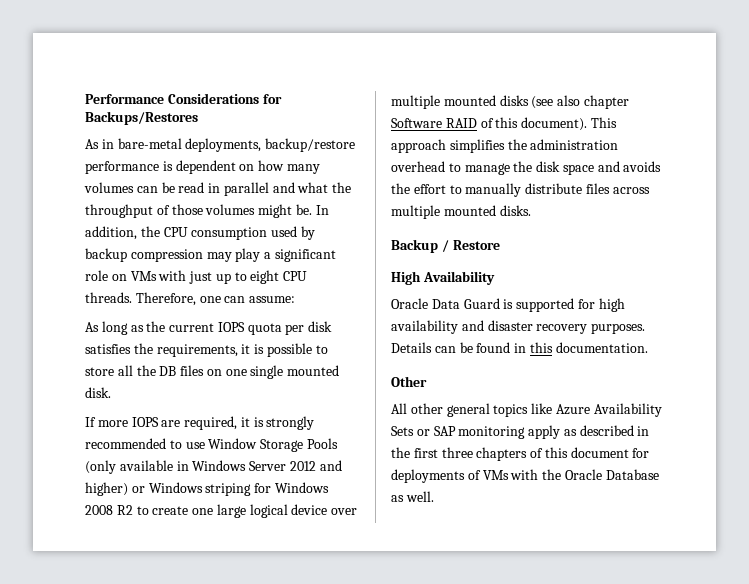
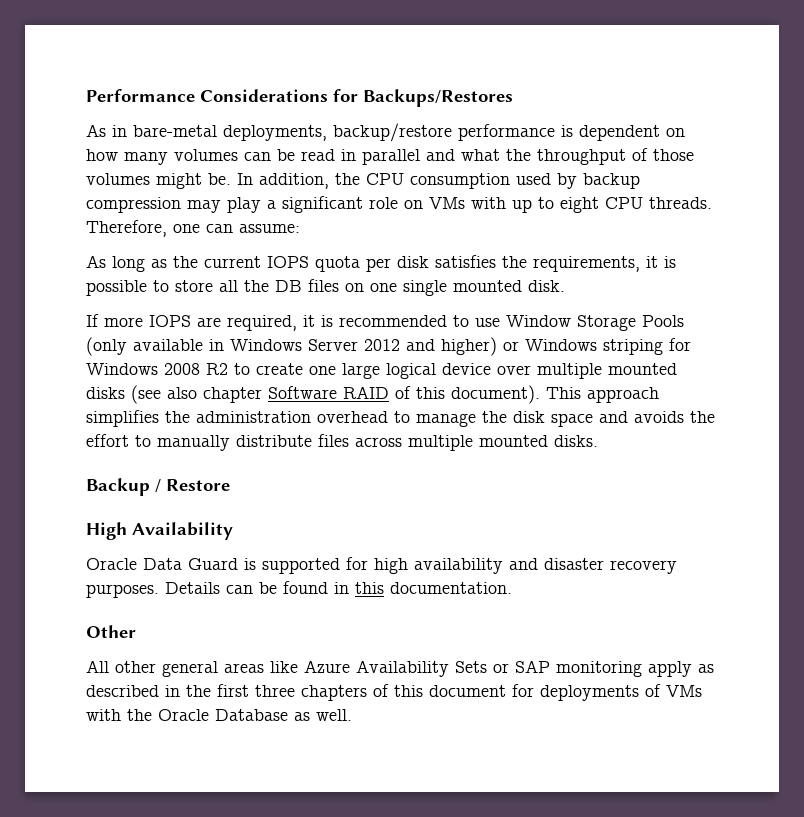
[189,271,213,284] just -> (506, 203) none
[266,416,315,430] strongly -> (333, 321) none
[493,404,529,417] topics -> [224,663,264,673] areas

